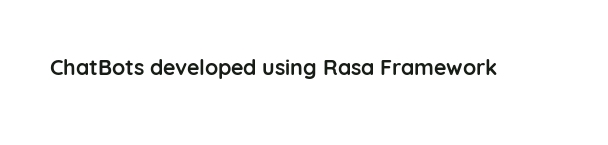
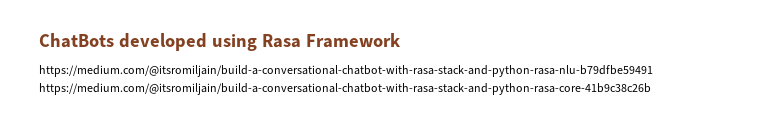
(497, 67) none -> [39,65,653,77] [39,83,651,95] // https://medium.com/@itsromiljain/build-a-conversational-chatbot-with-rasa-stack-and-python-rasa-nlu-b79dfbe59491 https://medium.com/@itsromiljain/build-a-conversational-chatbot-with-rasa-stack-and-python-rasa-core-41b9c38c26b

